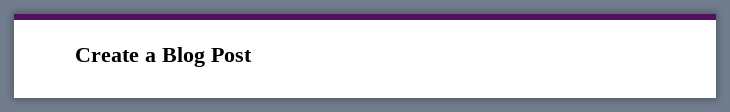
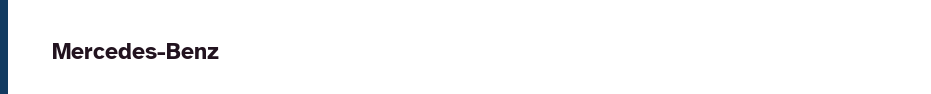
[75,47,252,67] Create a Blog Post -> [52,43,219,59] Mercedes-Benz

